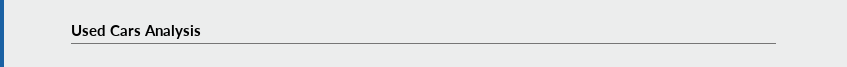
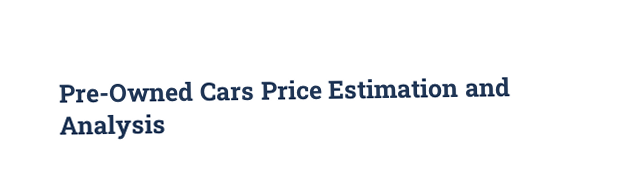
[71,25,142,36] Used Cars -> [58,76,511,104] Pre-Owned Cars Price Estimation and

